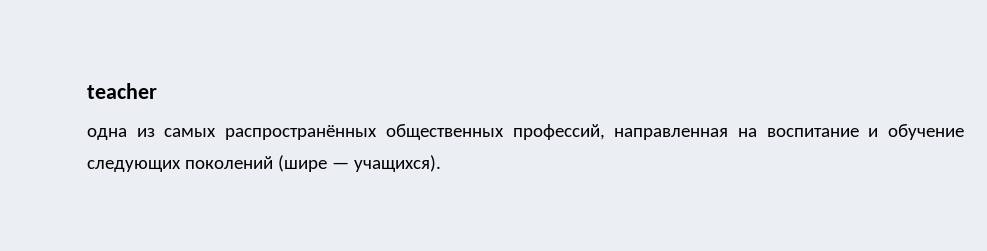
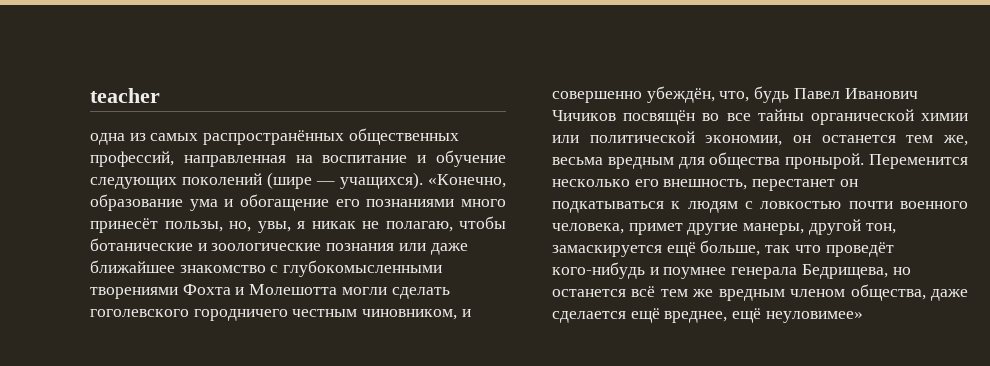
(441, 163) none -> [428,174,506,188] [90,194,506,211] [90,216,506,233] [90,238,468,255] [90,260,443,277] [90,284,450,299] [90,309,471,321] [552,86,918,103] [552,109,968,125] [552,131,969,146] [552,152,968,169] [552,179,858,191] [552,201,968,213] [552,219,896,235] [552,240,894,257] [552,262,911,279] [552,284,968,301] [552,308,863,323] «Конечно, образование ума и обогащение его познаниями много принесёт пользы, но, увы, я никак не полагаю, чтобы ботанические и зоологические познания или даже ближайшее знакомство с глубокомысленными творениями Фохта и Молешотта могли сделать гоголевского городничего честным чиновником, и совершенно убеждён, что, будь Павел Иванович Чичиков посвящён во все тайны органической химии или политической экономии, он останется тем же, весьма вредным для общества пронырой. Переменится несколько его внешность, перестанет он подкатываться к людям с ловкостью почти военного человека, примет другие манеры, другой тон, замаскируется ещё больше, так что проведёт кого-нибудь и поумнее генерала Бедрищева, но останется всё тем же вредным членом общества, даже сделается ещё вреднее, ещё неуловимее»

